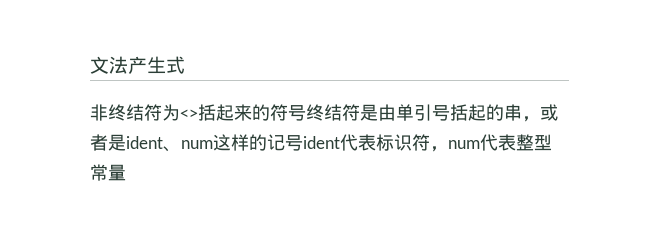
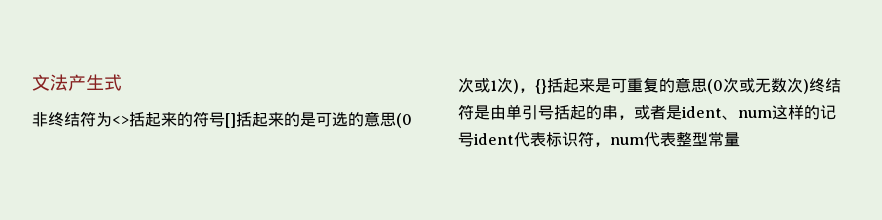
(306, 113) none -> [225,111,412,128] [458,77,809,94] []括起来的是可选的意思(0次或1次)，{}括起来是可重复的意思(0次或无数次)

